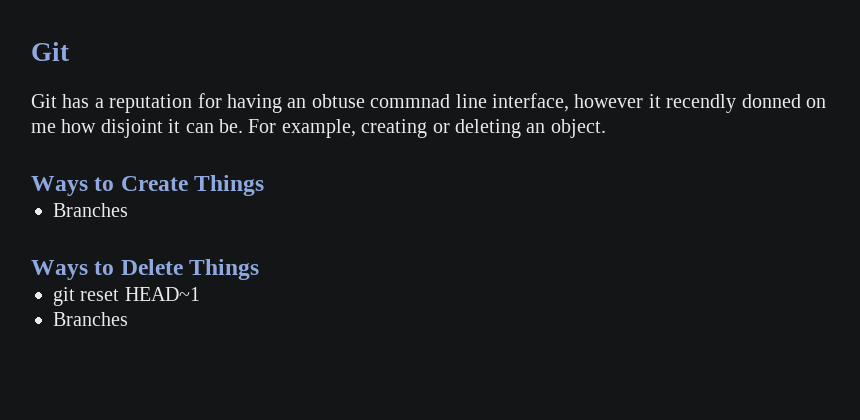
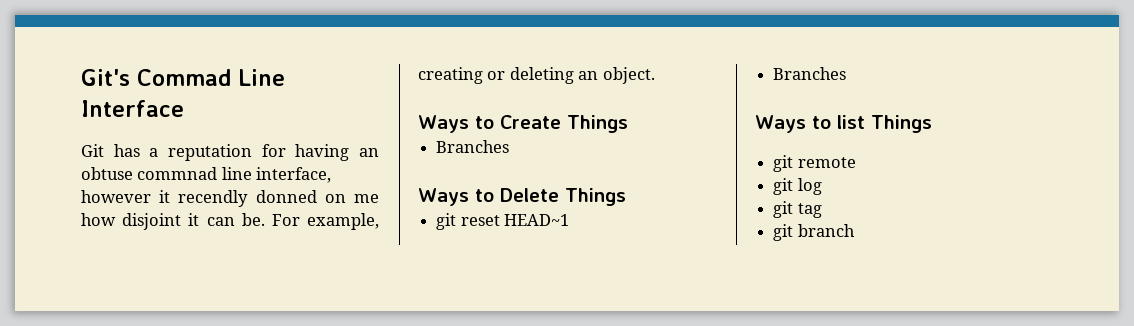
[31,42,69,61] Git -> [81,69,285,86] [81,100,184,117] Git's Commad Line Interface
(128, 319) none -> [755,115,932,133] [773,155,856,172] [773,178,822,195] [773,201,822,218] [773,224,855,241] // Ways to list Things // git remote // git log // git tag // git branch

